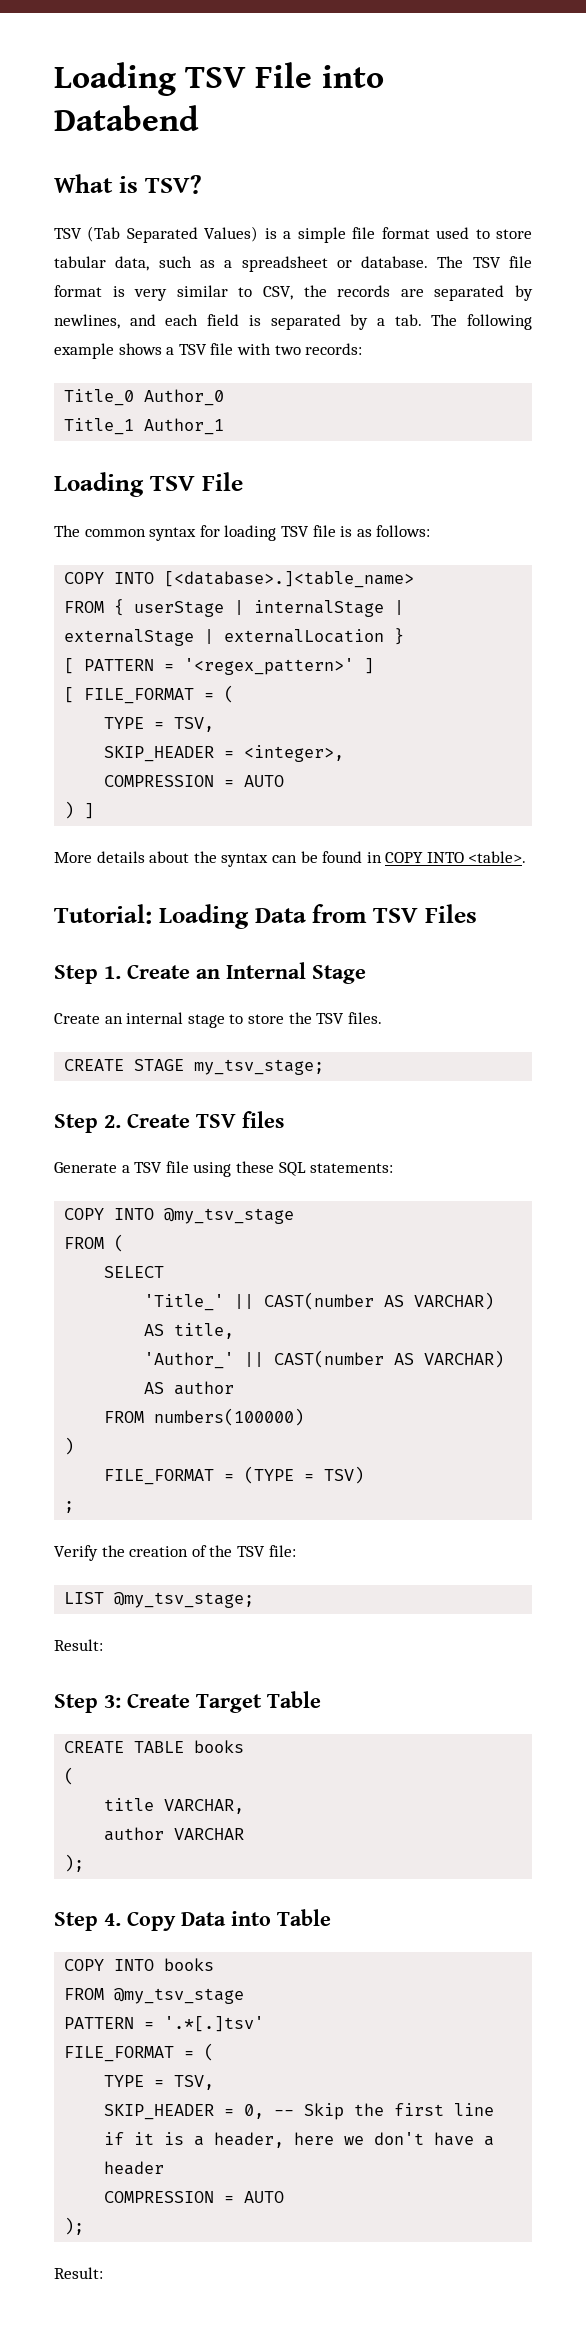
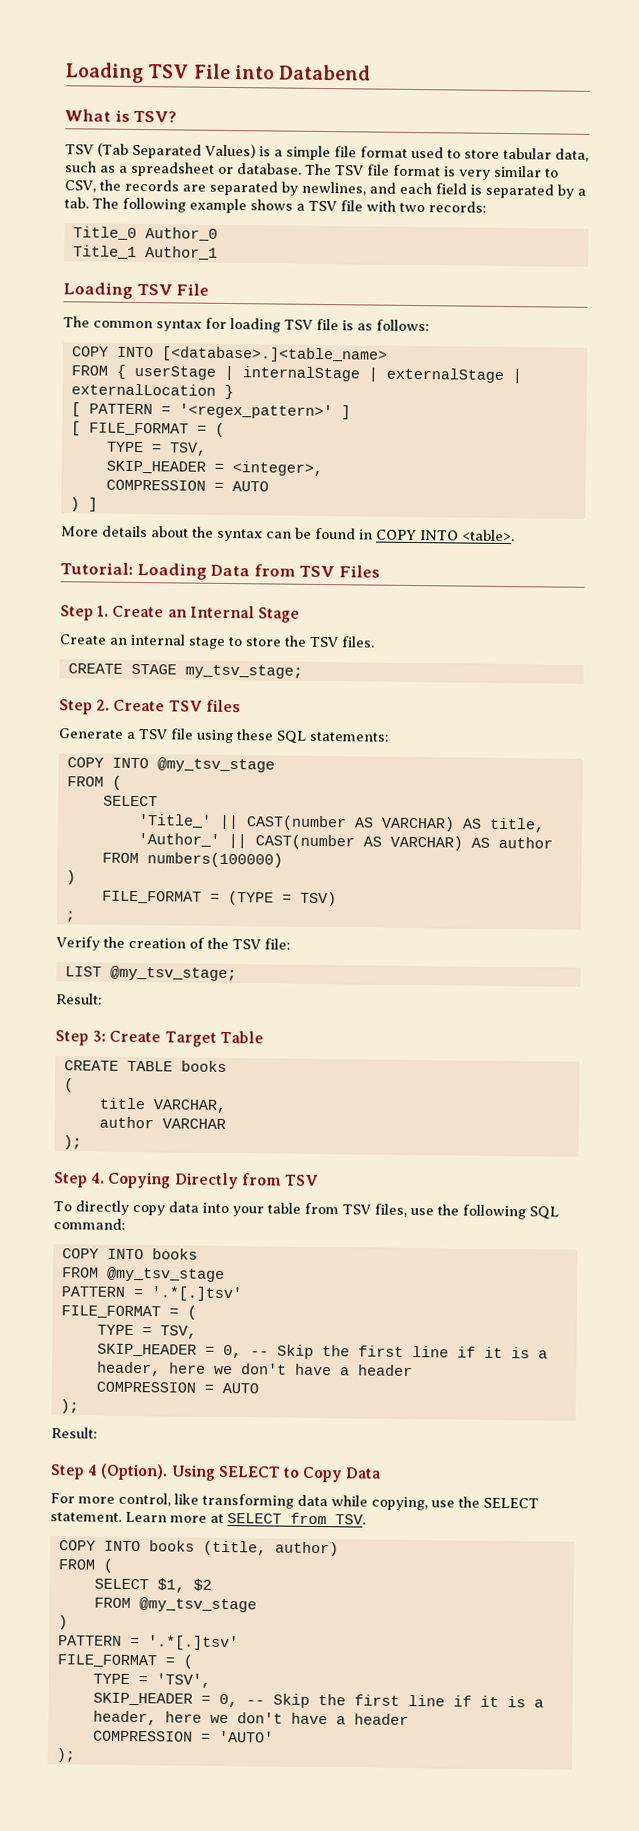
[127,1909,331,1931] Copy Data into Table -> [108,1171,319,1190] [53,1200,559,1220] [53,1218,126,1230] Copying Directly from TSV // To directly copy data into your table from TSV files, use the following SQL command:
(103, 2273) none -> [50,1463,382,1483] [50,1492,539,1511] [50,1511,366,1525] [58,1540,339,1557] [57,1558,114,1573] [93,1578,212,1593] [93,1597,257,1613] [57,1615,68,1630] [57,1635,239,1651] [56,1654,193,1669] [92,1673,211,1688] [92,1692,544,1708] [92,1710,409,1726] [92,1730,274,1743] [55,1748,75,1763] // Step 4 (Option). Using SELECT to Copy Data // For more control, like transforming data while copying, use the SELECT statement. Learn more at SELECT from TSV. // COPY INTO books (title, author) // FROM ( // SELECT $1, $2 // FROM @my_tsv_stage // ) // PATTERN = '.*[.]tsv' // FILE_FORMAT = ( // TYPE = 'TSV', // SKIP_HEADER = 0, -- Skip the first line if it is a header, here we don't have a header // COMPRESSION = 'AUTO' // );

